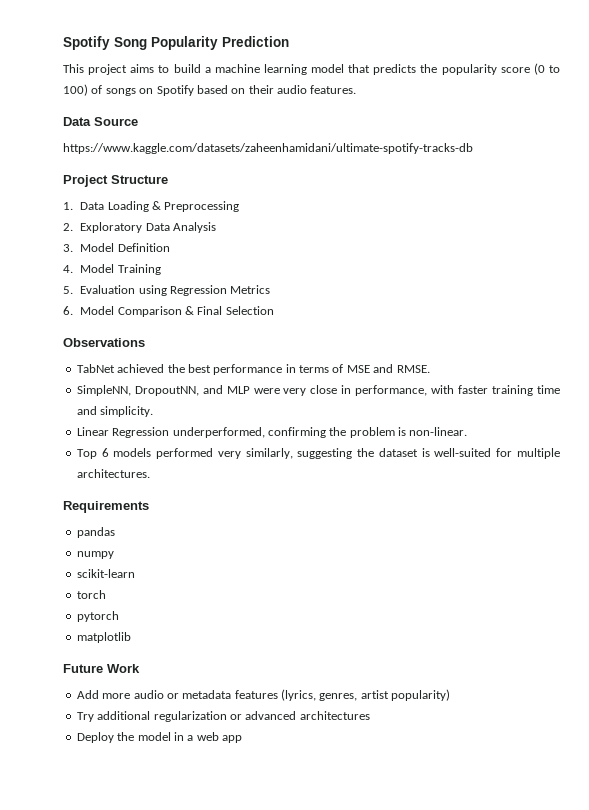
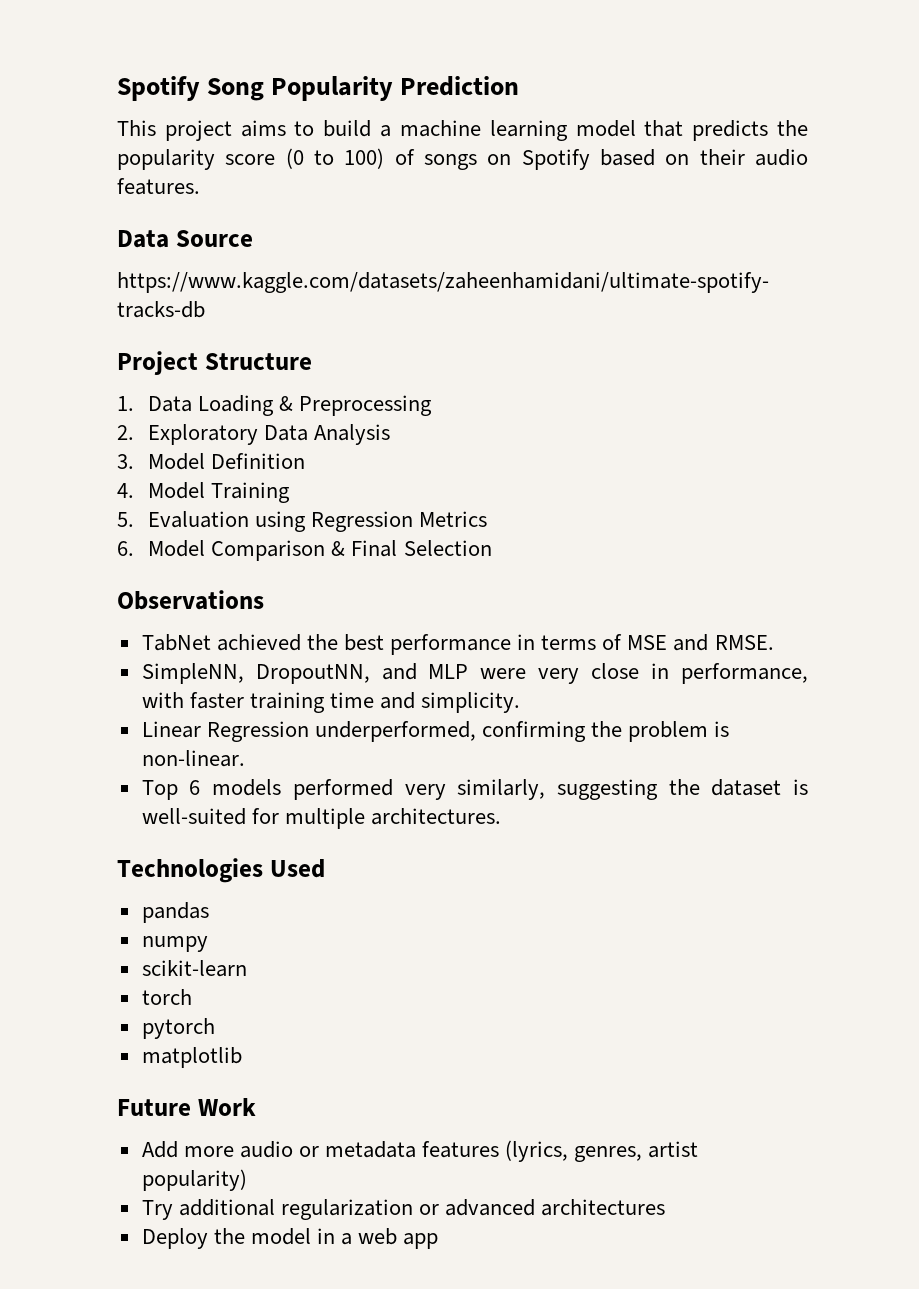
[63,501,149,513] Requirements -> [117,858,325,883] Technologies Used

